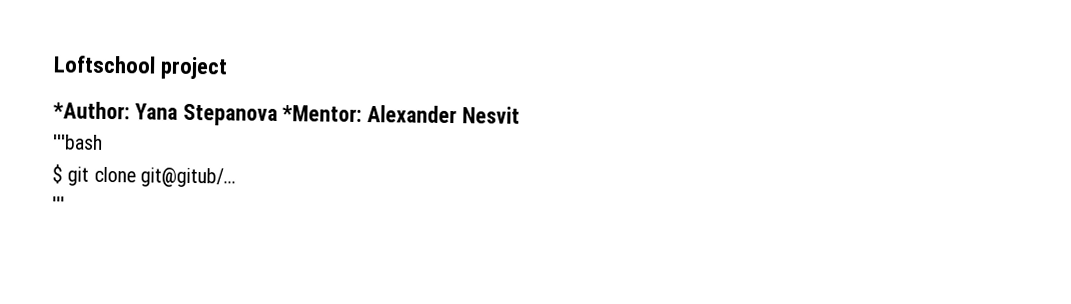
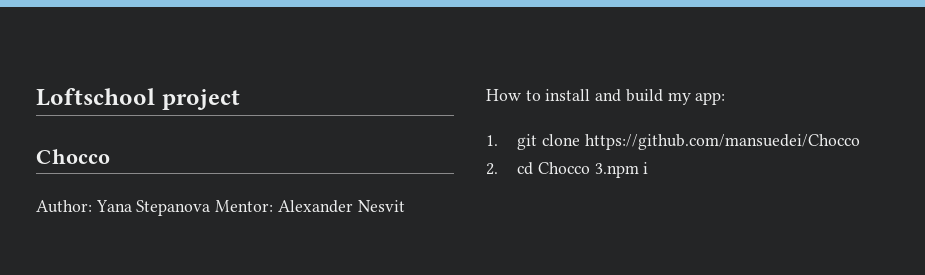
[53,101,130,120] *Author: -> [36,149,110,164] [36,200,92,213] Chocco // Author:
[282,105,363,122] *Mentor: -> [215,200,274,212] Mentor:
[52,134,103,150] [52,164,236,188] [52,196,65,212] '''bash // $ git clone git@gitub/... // ''' -> [486,89,726,105] [486,134,860,150] [486,162,649,178] How to install and build my app: // 1. git clone https://github.com/mansuedei/Chocco // 2. cd Chocco 3.npm i

